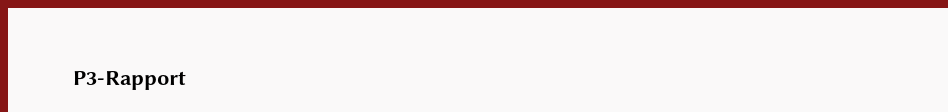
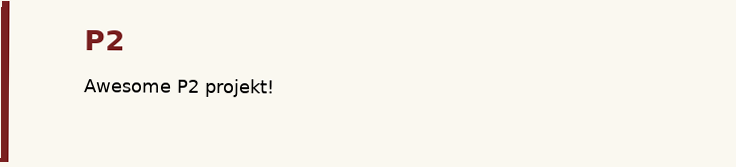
[73,71,186,90] P3-Rapport -> [84,30,125,51] [83,78,275,98] P2 // Awesome P2 projekt!

